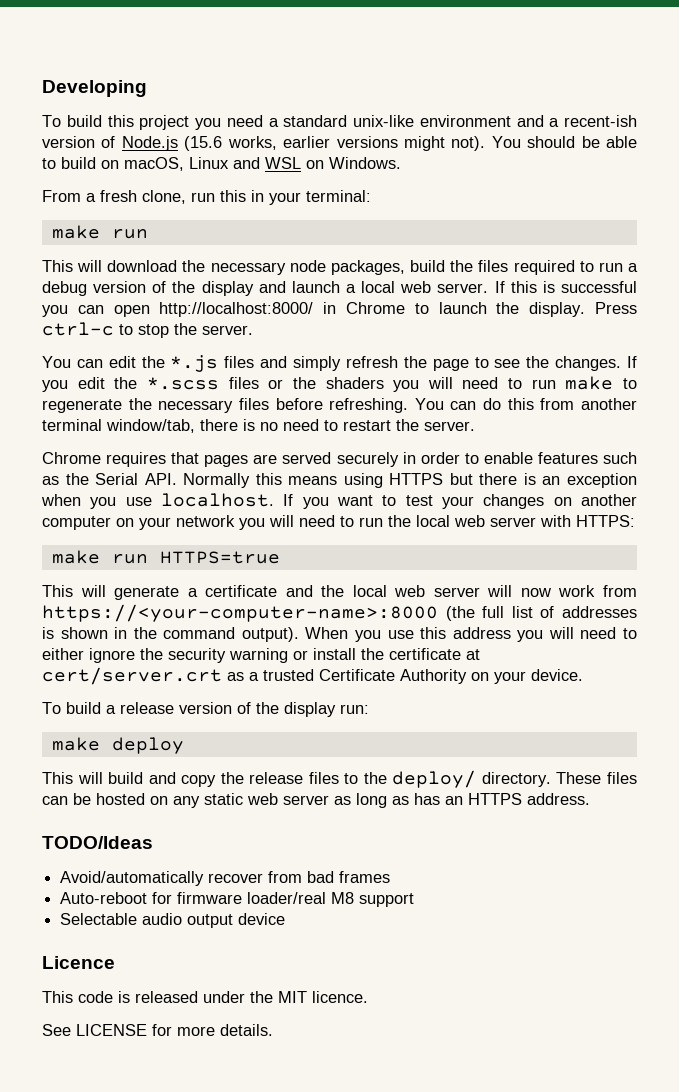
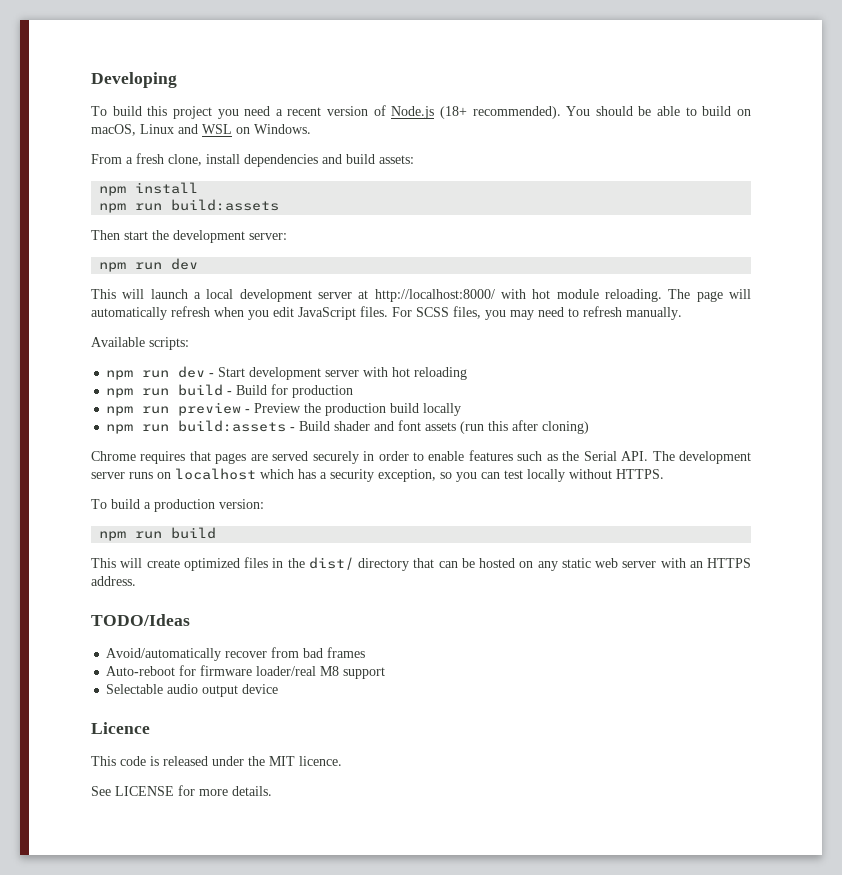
[283,115,637,127] [42,136,486,151] standard unix-like environment and a recent-ish version of Node.js (15.6 works, earlier versions might not). -> [287,105,561,119] recent version of Node.js (18+ recommended).
[191,190,371,205] [51,225,148,239] [42,260,638,275] [42,281,638,296] [42,302,637,317] [42,322,253,338] [42,355,638,372] [42,376,637,392] [42,398,637,413] [42,419,475,433] run this in your terminal: // make run // This will download the necessary node packages, build the files required to run a debug version of the display and launch a local web server. If this is successful you can open http://localhost:8000/ in Chrome to launch the display. Press ctrl-c to stop the server. // You can edit the *.js files and simply refresh the page to see the changes. If you edit the *.scss files or the shaders you will need to run make to regenerate the necessary files before refreshing. You can do this from another terminal window/tab, there is no need to restart the server. -> [206,154,414,167] [99,182,199,196] [99,199,280,213] [91,230,287,243] [99,258,199,272] [91,289,751,302] [91,306,682,320] [91,337,189,350] [106,366,468,380] [106,384,354,398] [106,402,462,416] [106,420,590,434] install dependencies and build assets: // npm install // npm run build:assets // Then start the development server: // npm run dev // This will launch a local development server at http://localhost:8000/ with hot module reloading. The page will automatically refresh when you edit JavaScript files. For SCSS files, you may need to refresh manually. // Available scripts: // npm run dev - Start development server with hot reloading // npm run build - Build for production // npm run preview - Preview the production build locally // npm run build:assets - Build shader and font assets (run this after cloning)
[183,473,638,488] [41,493,637,509] [42,515,635,530] [51,550,280,564] [42,585,638,600] [42,604,638,622] [42,627,637,642] [42,648,480,663] [42,667,583,685] [42,702,369,717] [51,737,184,754] [42,770,638,788] Normally this means using HTTPS but there is an exception when you use localhost. If you want to test your changes on another computer on your network you will need to run the local web server with HTTPS: // make run HTTPS=true // This will generate a certificate and the local web server will now work from https://<your-computer-name>:8000 (the full list of addresses is shown in the command output). When you use this address you will need to either ignore the security warning or install the certificate at cert/server.crt as a trusted Certificate Authority on your device. // To build a release version of the display run: // make deploy // This will build and copy the release files to the deploy/ directory. These files -> [652,451,752,464] [91,468,664,482] [91,499,264,512] [99,527,217,541] [91,557,435,571] The development server runs on localhost which has a security exception, so you can test locally without HTTPS. // To build a production version: // npm run build // This will create optimized files in the dist/ directory that
[334,793,440,808] as long as has -> [660,558,686,568] with

